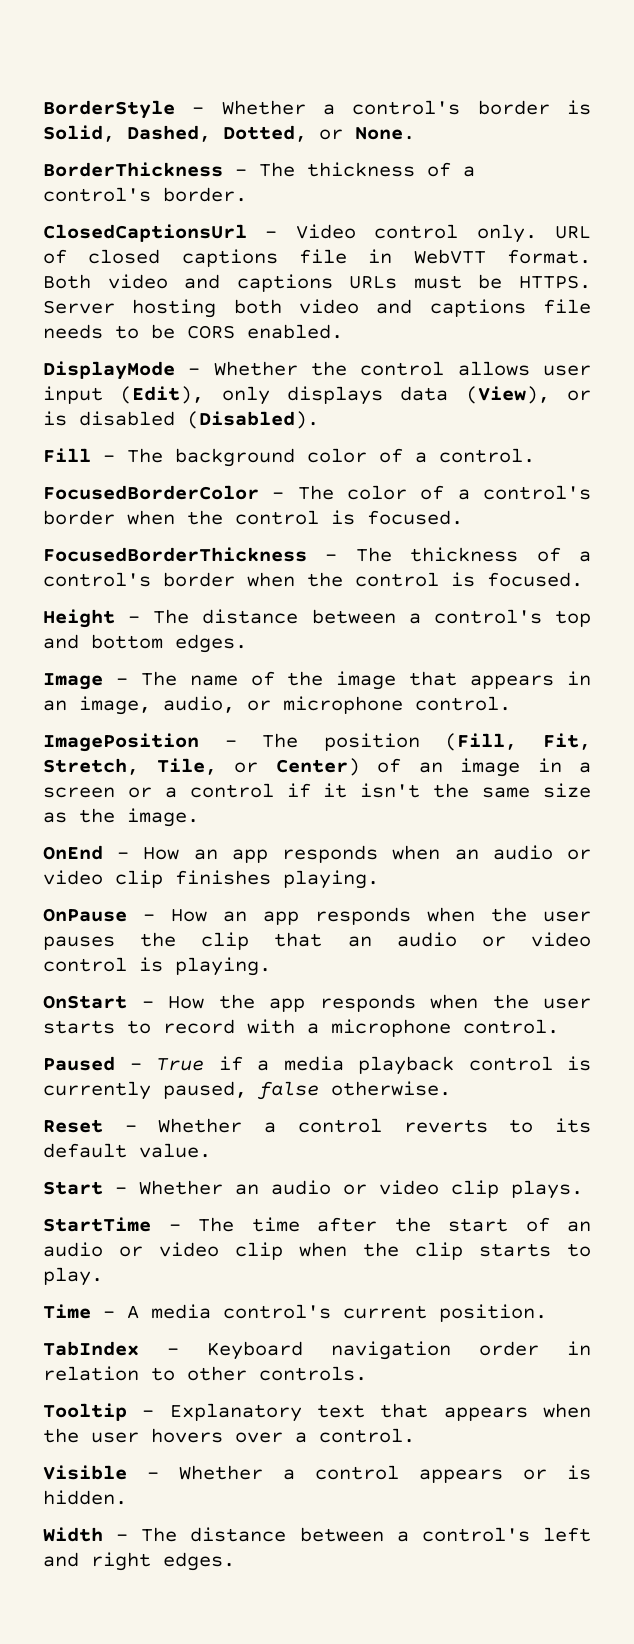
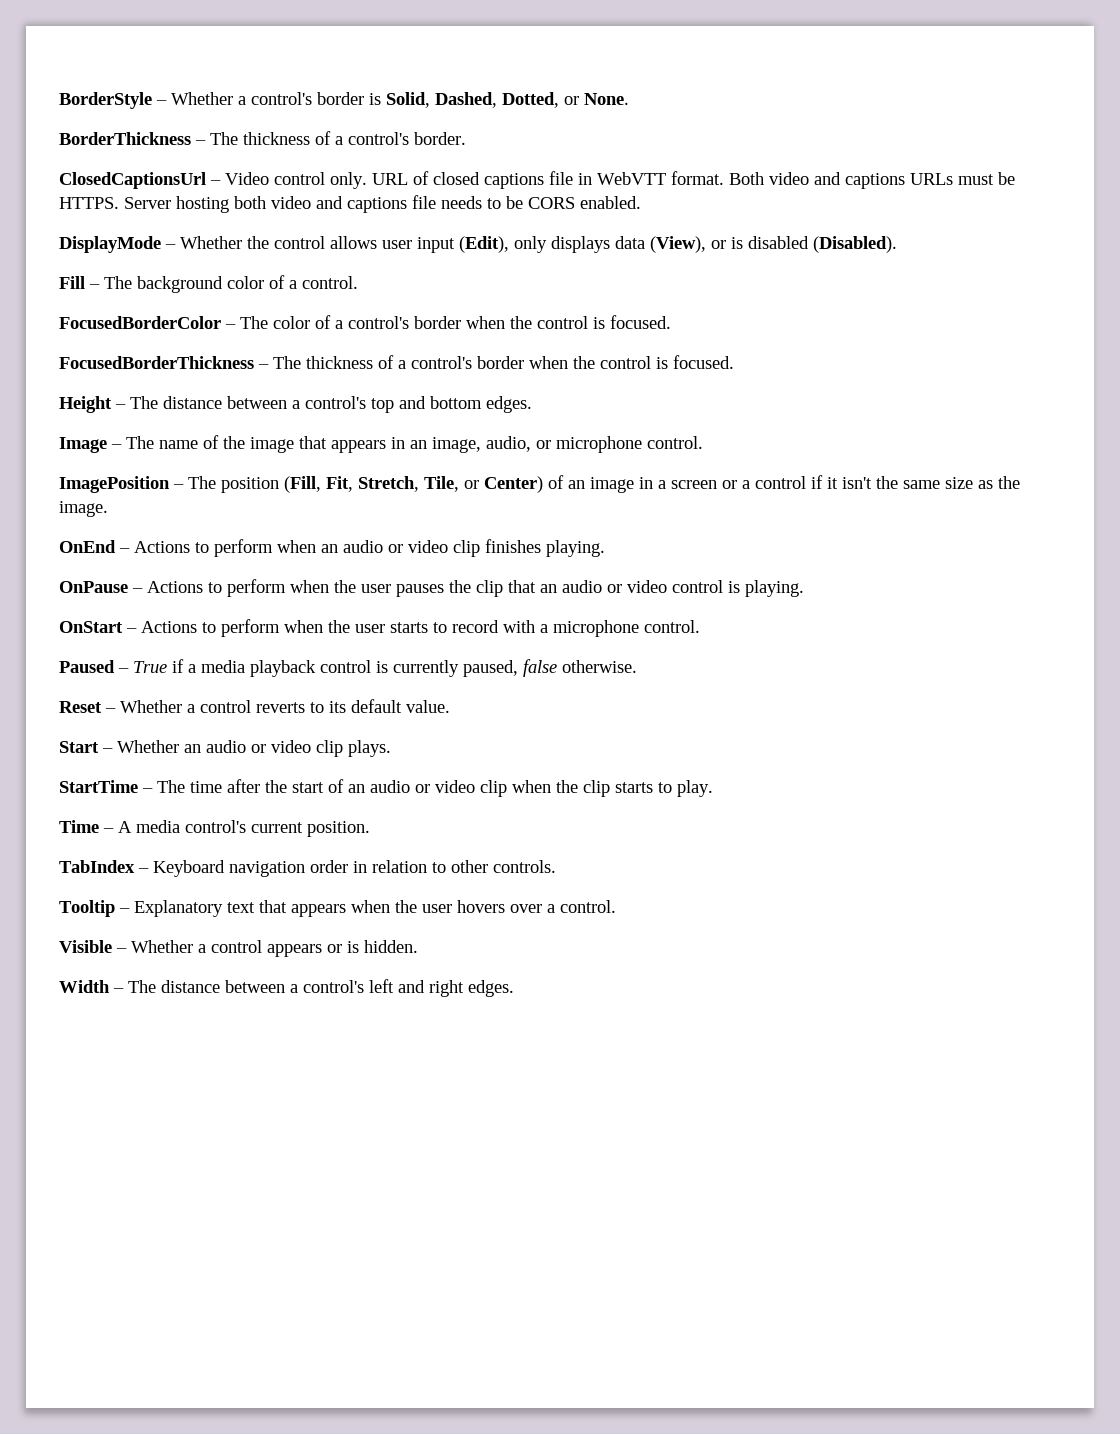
[143,845,379,863] How an app responds -> [134,539,273,557] Actions to perform
[171,907,411,925] How an app responds -> [147,579,286,597] Actions to perform
[168,994,416,1012] How the app responds -> [141,619,280,637] Actions to perform

